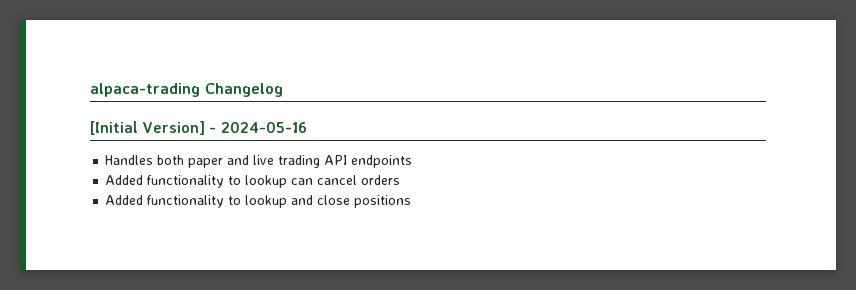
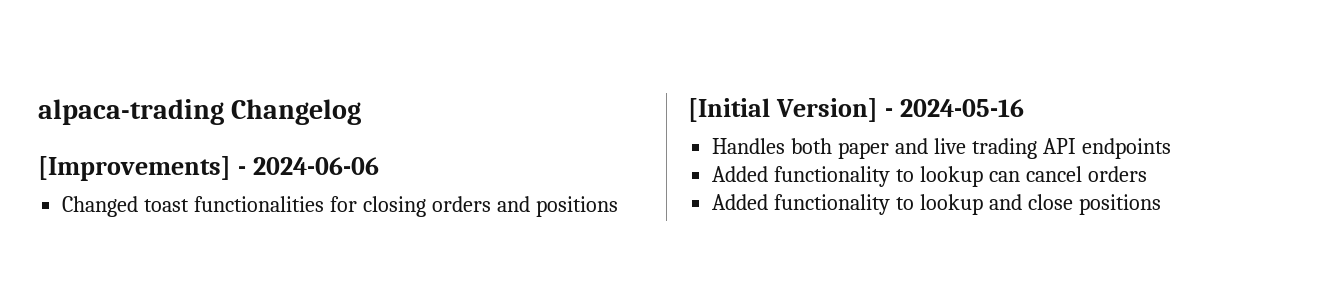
(283, 90) none -> [38,156,379,181] [62,196,618,217] // [Improvements] - 2024-06-06 // Changed toast functionalities for closing orders and positions

